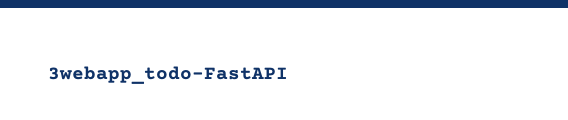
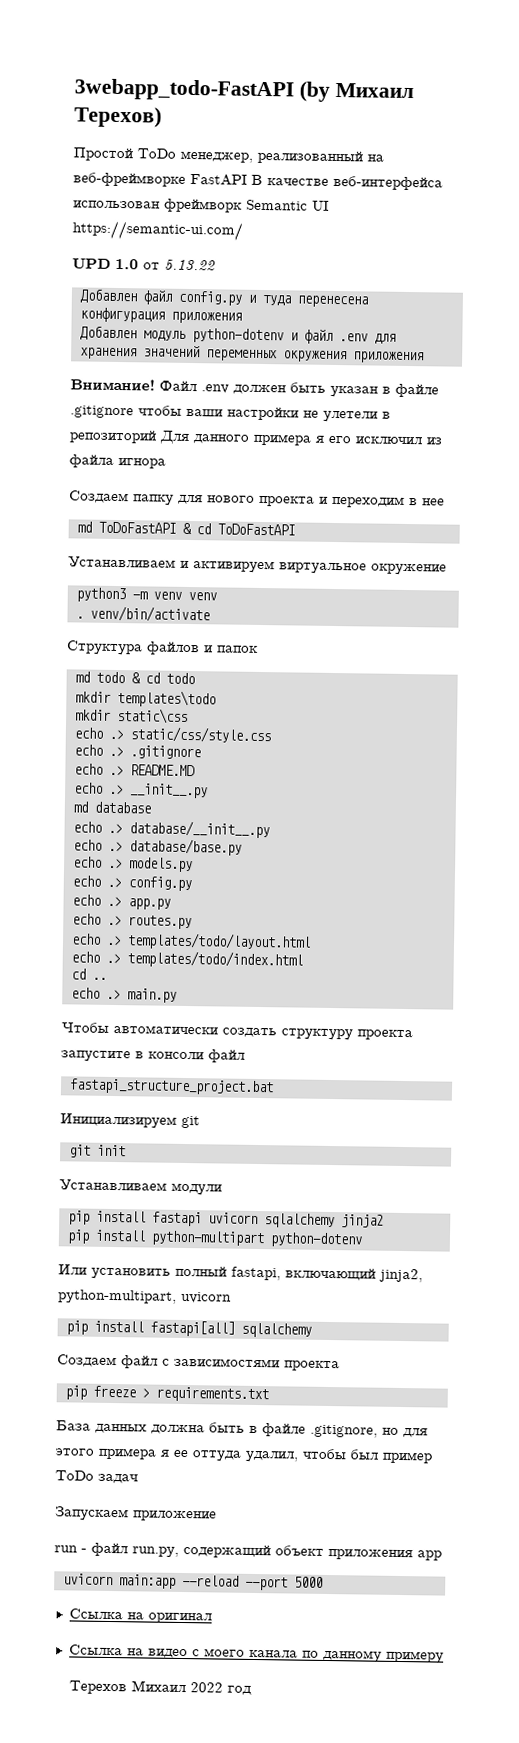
(288, 75) none -> [298,81,414,102] [74,106,162,128] [73,147,384,165] [73,172,443,191] [73,198,329,213] [72,220,243,241] [72,258,216,271] [79,288,368,308] [79,307,242,324] [79,325,396,344] [79,345,424,364] [70,378,439,398] [70,405,391,423] [69,429,443,446] [69,454,166,469] [69,490,445,508] [76,521,295,536] [68,556,447,576] [75,587,217,603] [75,605,210,623] [66,640,259,656] [74,671,195,685] [74,690,216,708] [74,708,188,724] [73,726,271,744] [73,744,201,760] [73,763,195,777] [73,782,208,799] [72,801,151,814] [72,820,270,839] [72,838,242,856] [72,856,193,873] [71,875,192,892] [71,894,171,910] [71,913,192,930] [70,932,311,951] [70,950,303,969] [70,968,107,980] [70,987,177,1003] [61,1022,413,1041] [61,1049,245,1063] [68,1078,274,1096] [60,1113,200,1129] [68,1144,126,1158] [59,1179,222,1196] [67,1210,384,1229] [66,1229,363,1248] [58,1264,423,1283] [58,1289,232,1304] [65,1320,312,1338] [57,1354,340,1372] [64,1385,269,1403] [56,1420,428,1438] [55,1447,433,1464] [55,1470,138,1484] [55,1506,217,1522] [54,1542,442,1561] [62,1573,323,1591] [68,1608,212,1624] [68,1644,444,1664] [68,1680,252,1695] (by Михаил Терехов) // Простой ToDo менеджер, реализованный на веб-фреймворке FastAPI В качестве веб-интерфейса использован фреймворк Semantic UI https://semantic-ui.com/ // UPD 1.0 от 5.13.22 // Добавлен файл config.py и туда перенесена конфигурация приложения // Добавлен модуль python-dotenv и файл .env для хранения значений переменных окружения приложения // Внимание! Файл .env должен быть указан в файле .gitignore чтобы ваши настройки не улетели в репозиторий Для данного примера я его исключил из файла игнора // Создаем папку для нового проекта и переходим в нее // md ToDoFastAPI & cd ToDoFastAPI // Устанавливаем и активируем виртуальное окружение // python3 -m venv venv // . venv/bin/activate // Структура файлов и папок // md todo & cd todo // mkdir templates\todo // mkdir static\css // echo .> static/css/style.css // echo .> .gitignore // echo .> README.MD // echo .> __init__.py // md database // echo .> database/__init__.py // echo .> database/base.py // echo .> models.py // echo .> config.py // echo .> app.py // echo .> routes.py // echo .> templates/todo/layout.html // echo .> templates/todo/index.html // cd .. // echo .> main.py // Чтобы автоматически создать структуру проекта запустите в консоли файл // fastapi_structure_project.bat // Инициализируем git // git init // Устанавливаем модули // pip install fastapi uvicorn sqlalchemy jinja2 // pip install python-multipart python-dotenv // Или установить полный fastapi, включающий jinja2, python-multipart, uvicorn // pip install fastapi[all] sqlalchemy // Создаем файл с зависимостями проекта // pip freeze > requirements.txt // База данных должна быть в файле .gitignore, но для этого примера я ее оттуда удалил, чтобы был пример ToDo задач // Запускаем приложение // run - файл run.py, содержащий объект приложения app // uvicorn main:app --reload --port 5000 // Ссылка на оригинал // Ссылка на видео с моего канала по данному примеру // Терехов Михаил 2022 год

